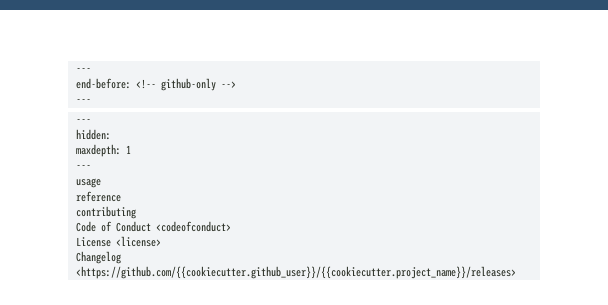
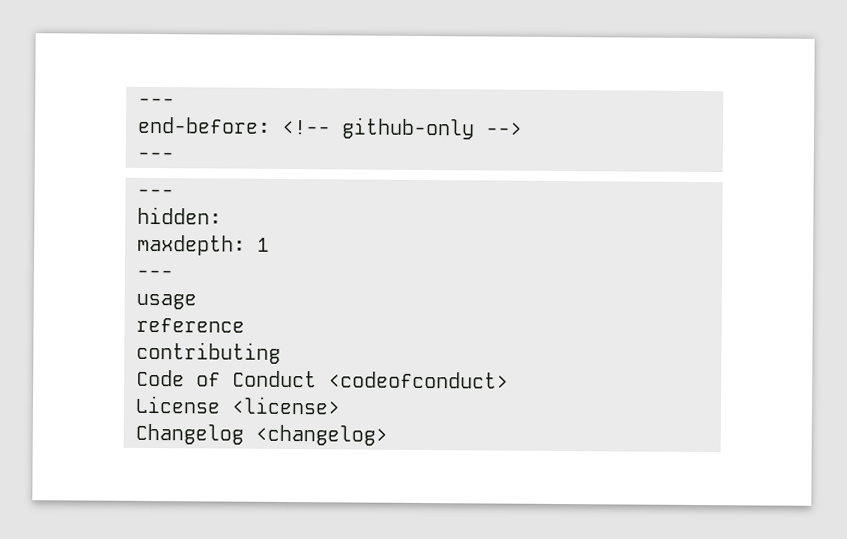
[75,266,516,279] <https://github.com/{{cookiecutter.github_user}}/{{cookiecutter.project_name}}/releases> -> [255,424,389,446] <changelog>

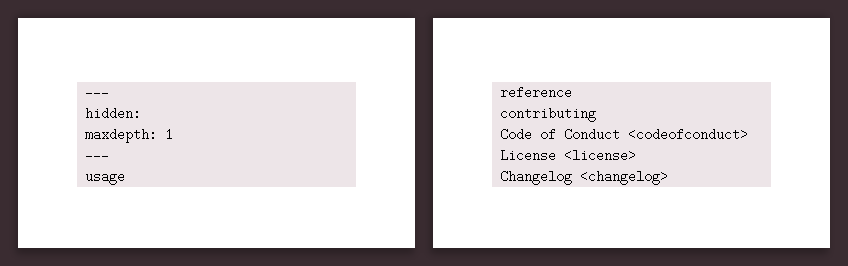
[138,97,176,107] [137,116,524,140] [137,151,175,161] [137,188,175,198] --- // end-before: <!-- github-only --> // --- // --- -> [85,86,110,99] ---

